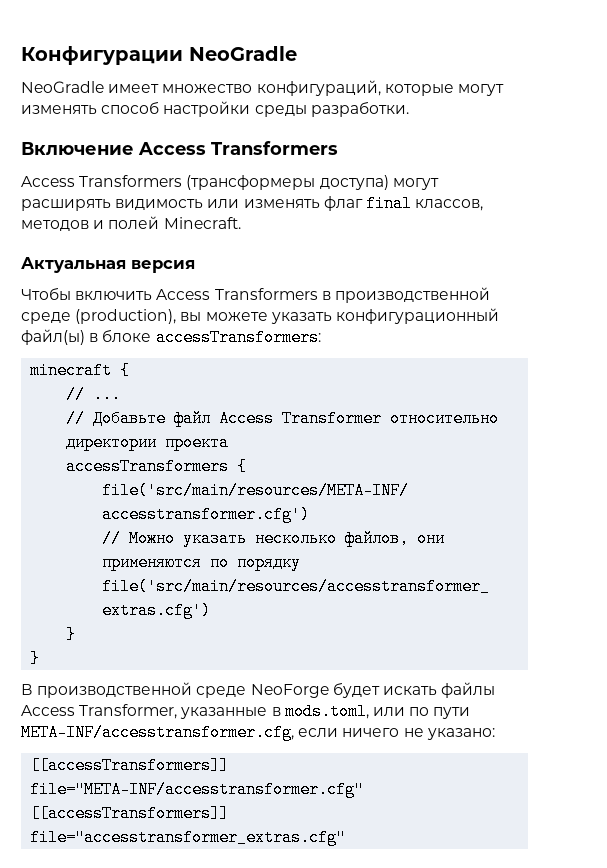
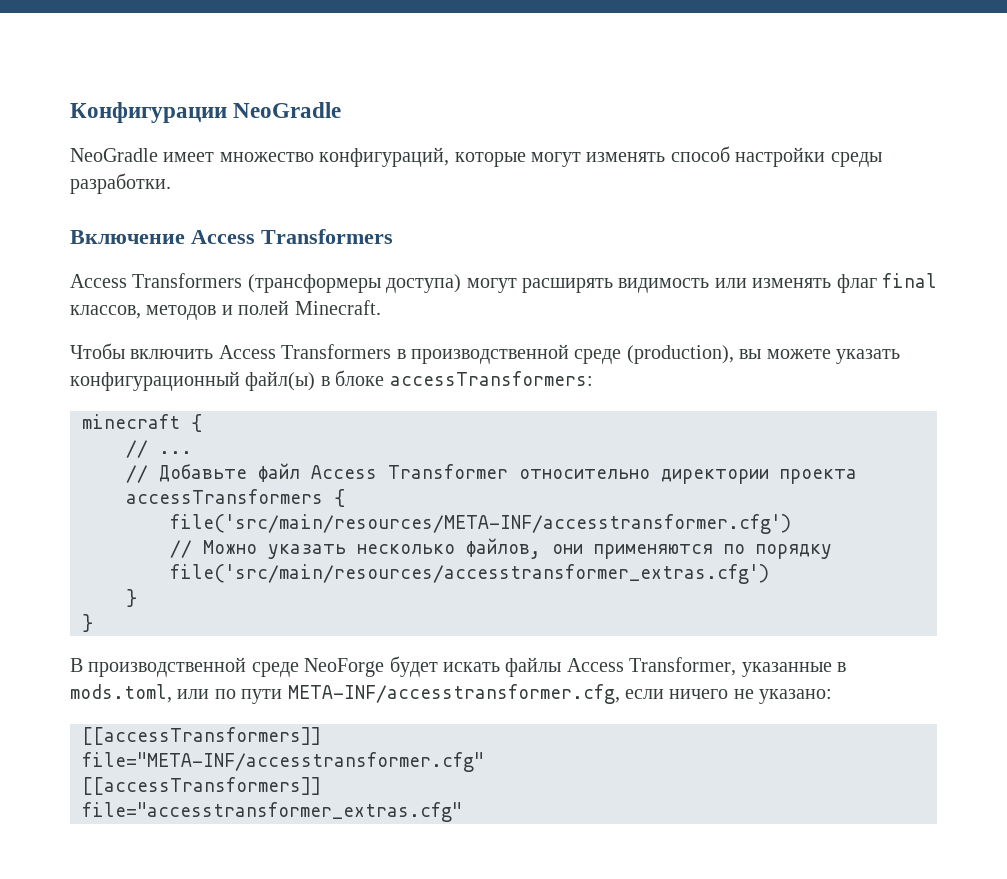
[21,257,195,273] // Актуальная версия -> (381, 307) none

